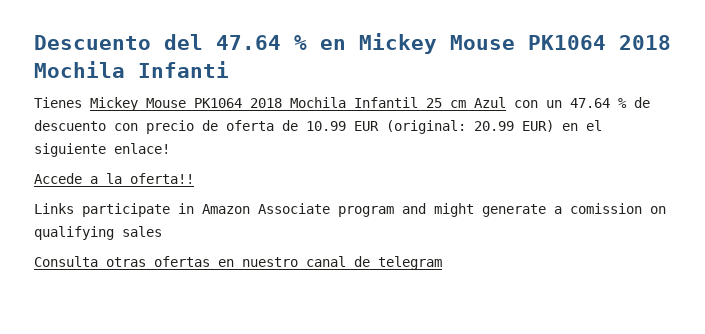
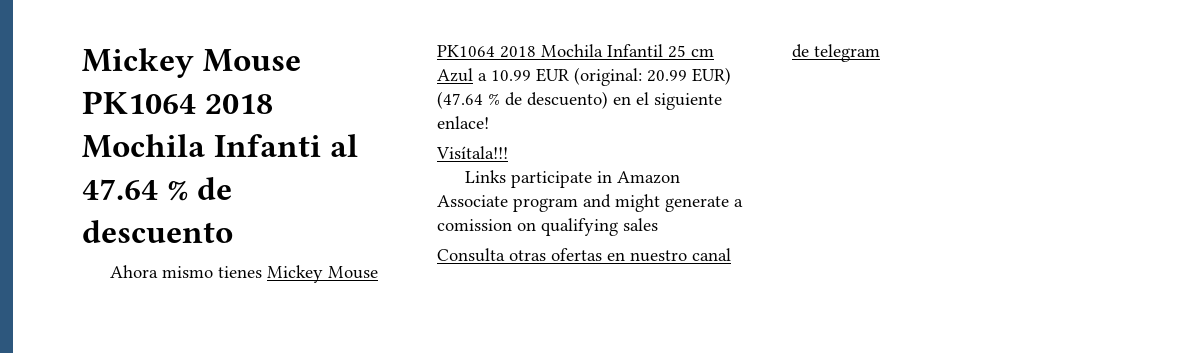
[34,34,346,50] Descuento del 47.64 % en -> (82, 63) none
[34,97,82,108] // Tienes -> [330,134,359,157] [82,177,233,201] [82,220,233,243] [109,265,262,278] al 47.64 % de descuento // Ahora mismo tienes
[514,97,650,108] [34,120,298,134] con un 47.64 % de descuento con precio de oferta de -> [478,73,487,81] a
(554, 126) none -> [437,91,608,109] (47.64 % de descuento)
[34,173,194,184] Accede a la oferta!! -> [436,146,508,159] Visítala!!!

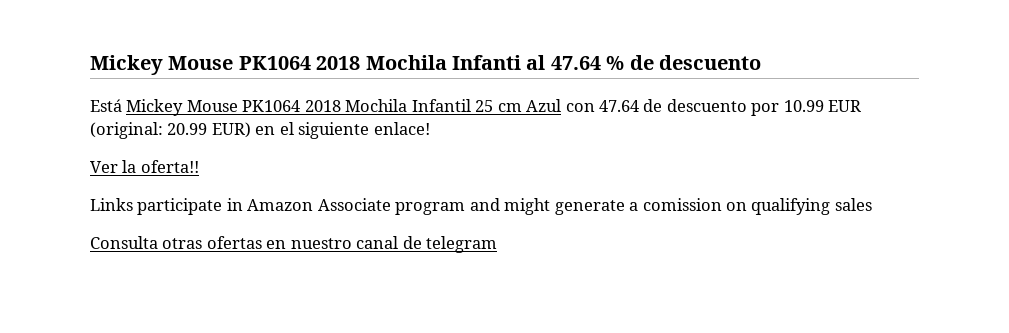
[109,265,262,278] Ahora mismo tienes -> [90,99,122,112] Está
[478,73,487,81] a -> [565,99,780,116] con 47.64 de descuento por
[437,91,608,109] (47.64 % de descuento) -> (251, 130) none
[436,146,508,159] Visítala!!! -> [90,160,199,173] Ver la oferta!!

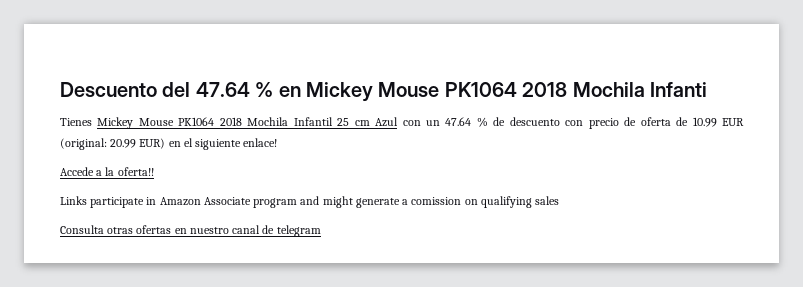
(90, 65) none -> [60,82,301,97] Descuento del 47.64 % en
[526,55,761,70] [90,99,122,112] al 47.64 % de descuento // Está -> [60,118,92,126] // Tienes
[599,99,780,116] 47.64 de descuento por -> [425,117,689,129] un 47.64 % de descuento con precio de oferta de
[90,161,118,173] Ver -> [60,167,103,176] Accede a

